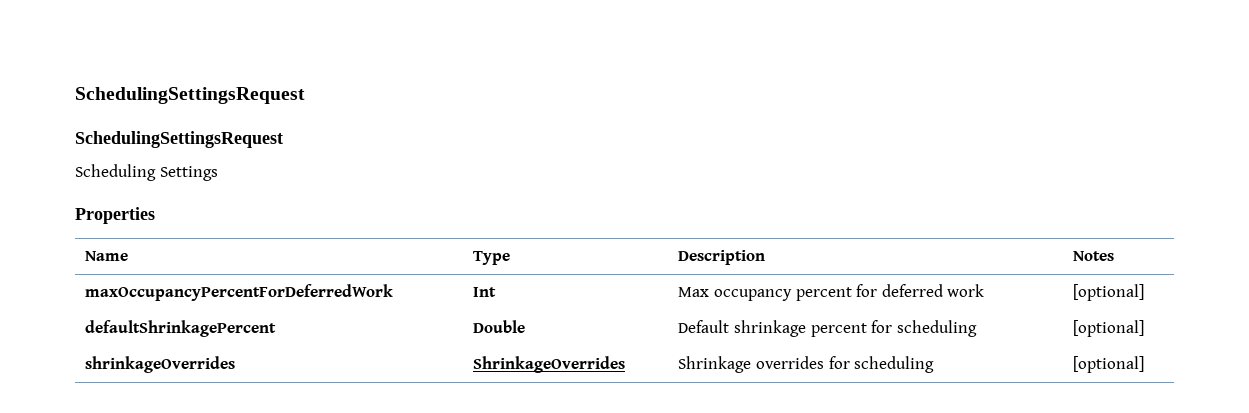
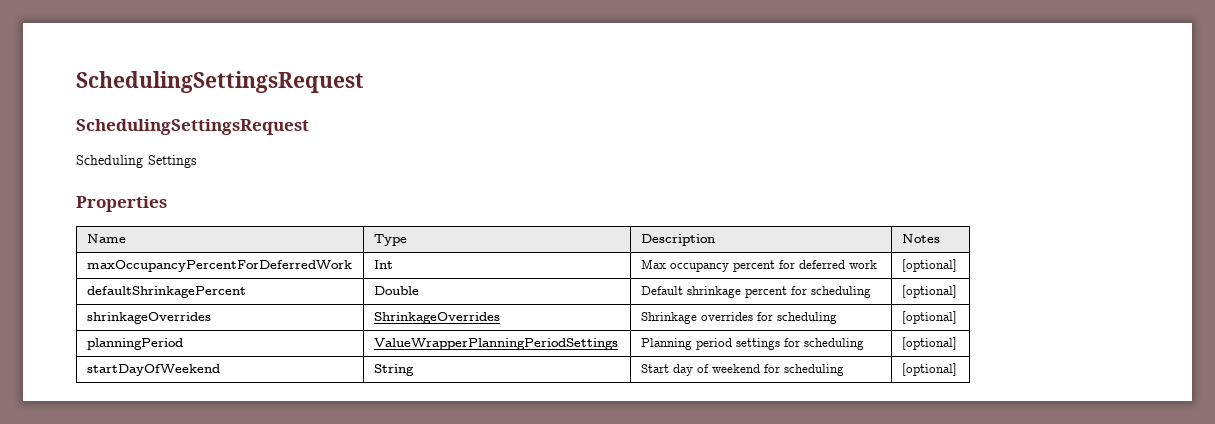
(1145, 364) none -> [86,338,183,350] [373,338,618,350] [640,338,864,350] [901,337,957,350] [86,364,220,376] [373,364,414,376] [640,364,844,376] [901,363,957,376] // planningPeriod | ValueWrapperPlanningPeriodSettings | Planning period settings for scheduling | [optional] // startDayOfWeekend | String | Start day of weekend for scheduling | [optional]

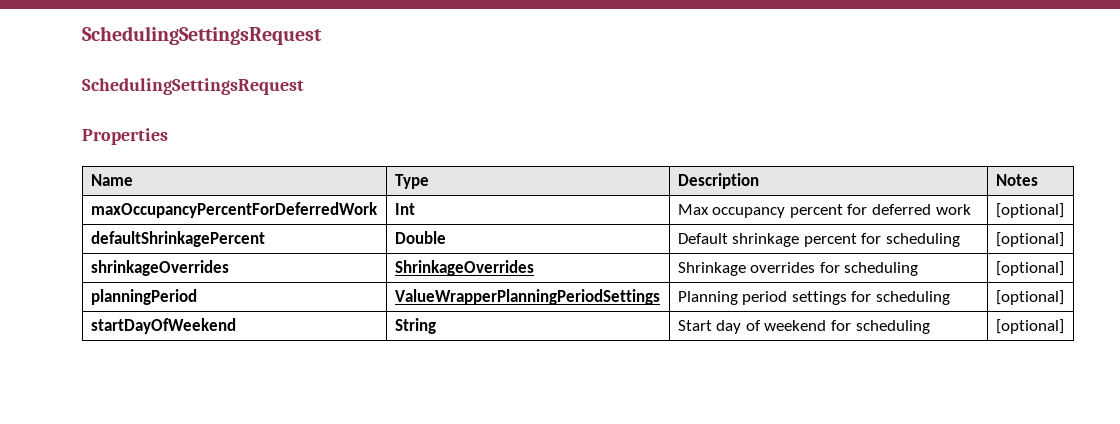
[76,155,197,168] // Scheduling Settings -> (304, 86) none

